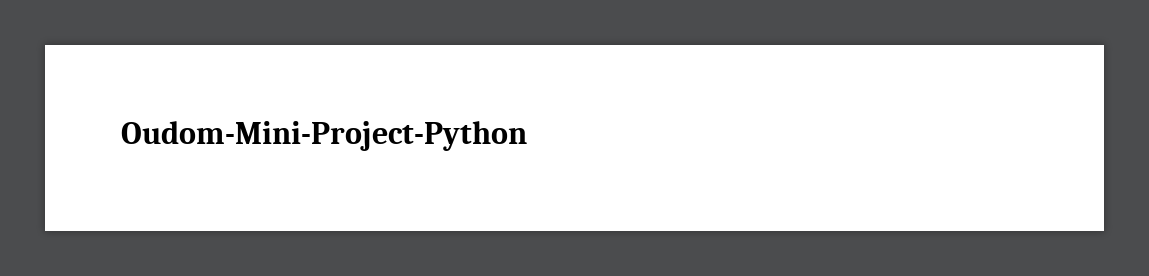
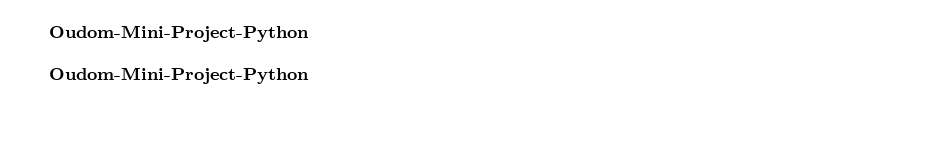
[121,121,527,151] Oudom-Mini-Project-Python -> [49,25,309,42] [49,67,309,84] Oudom-Mini-Project-Python // Oudom-Mini-Project-Python

